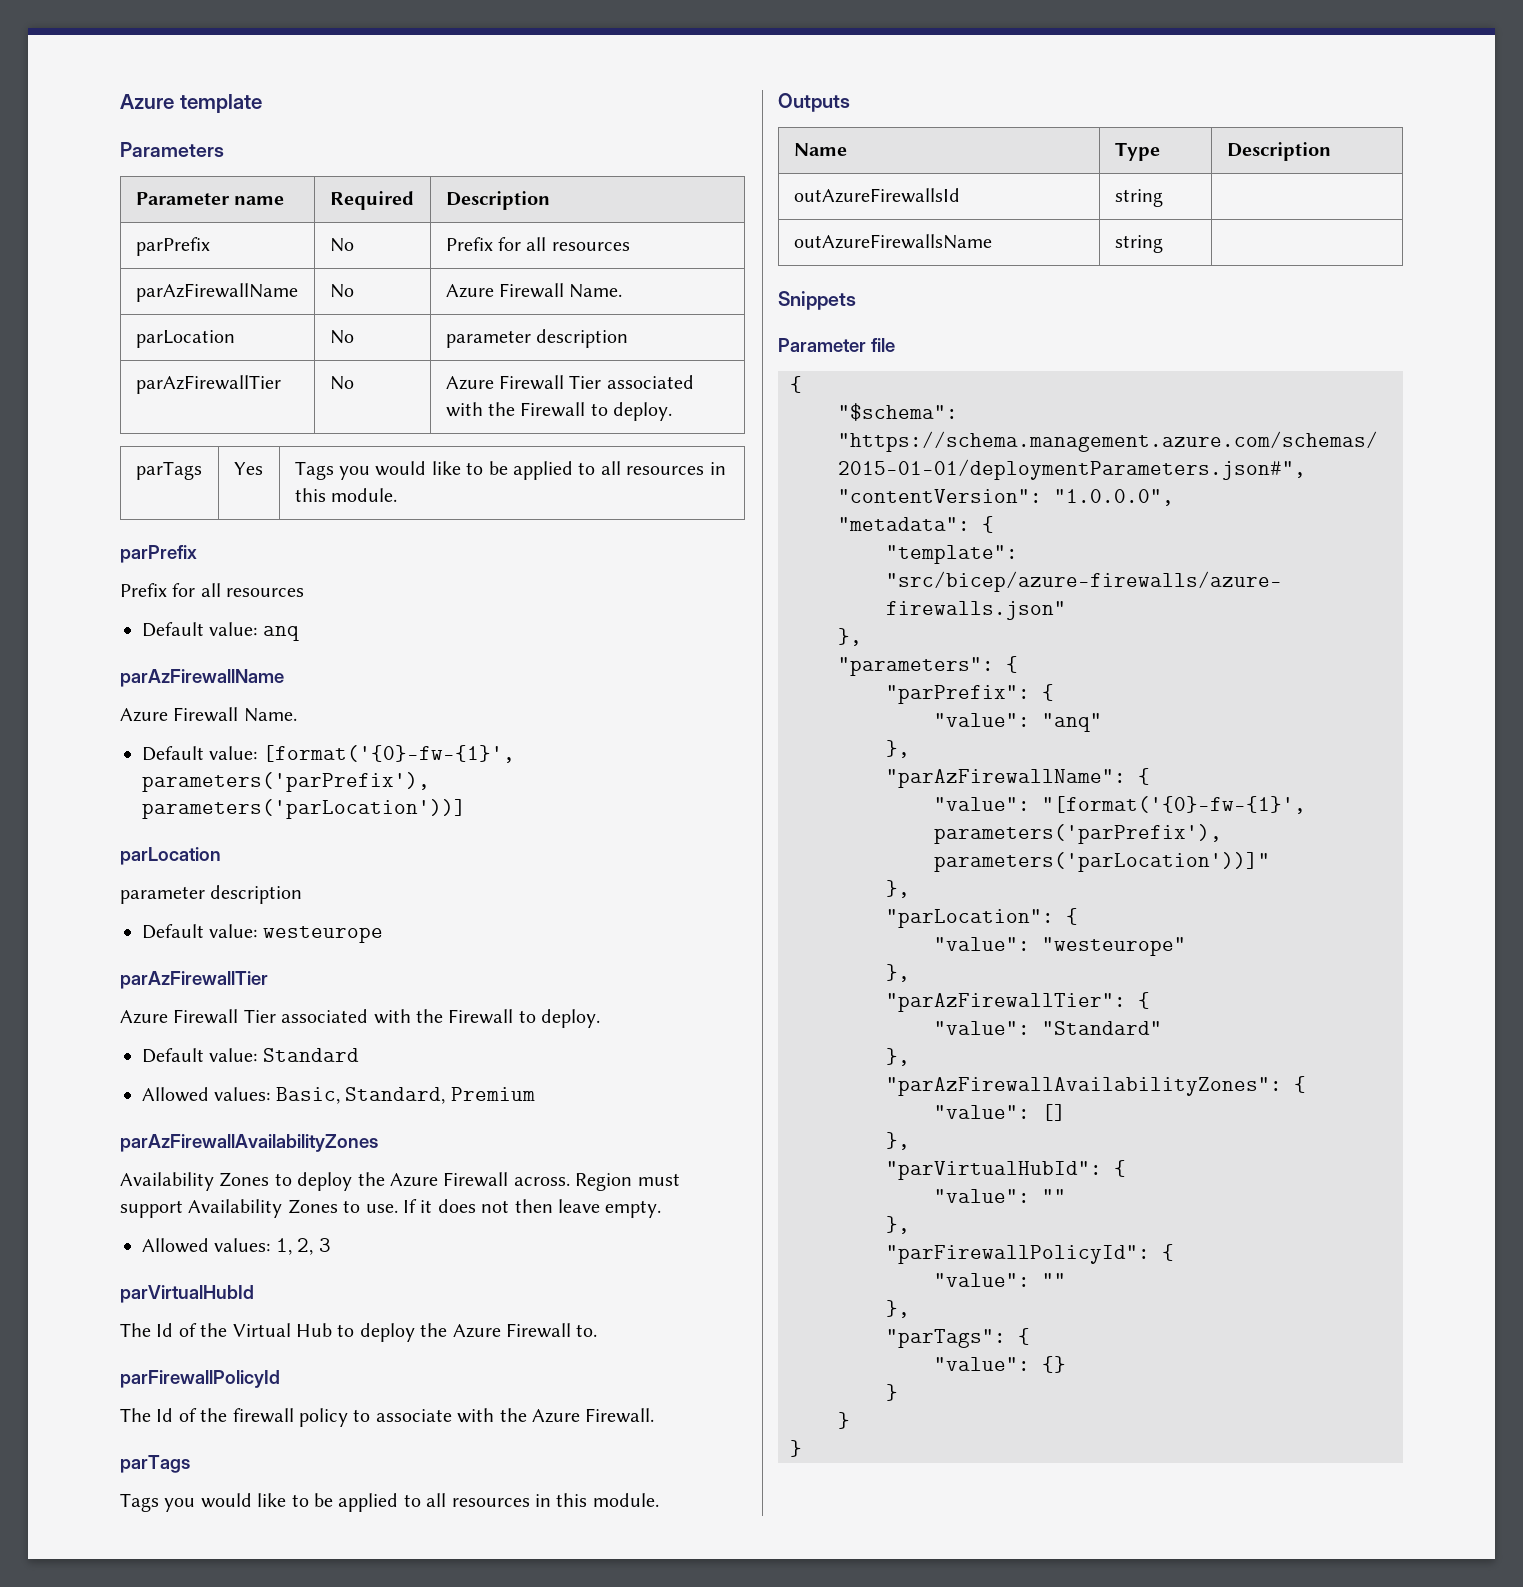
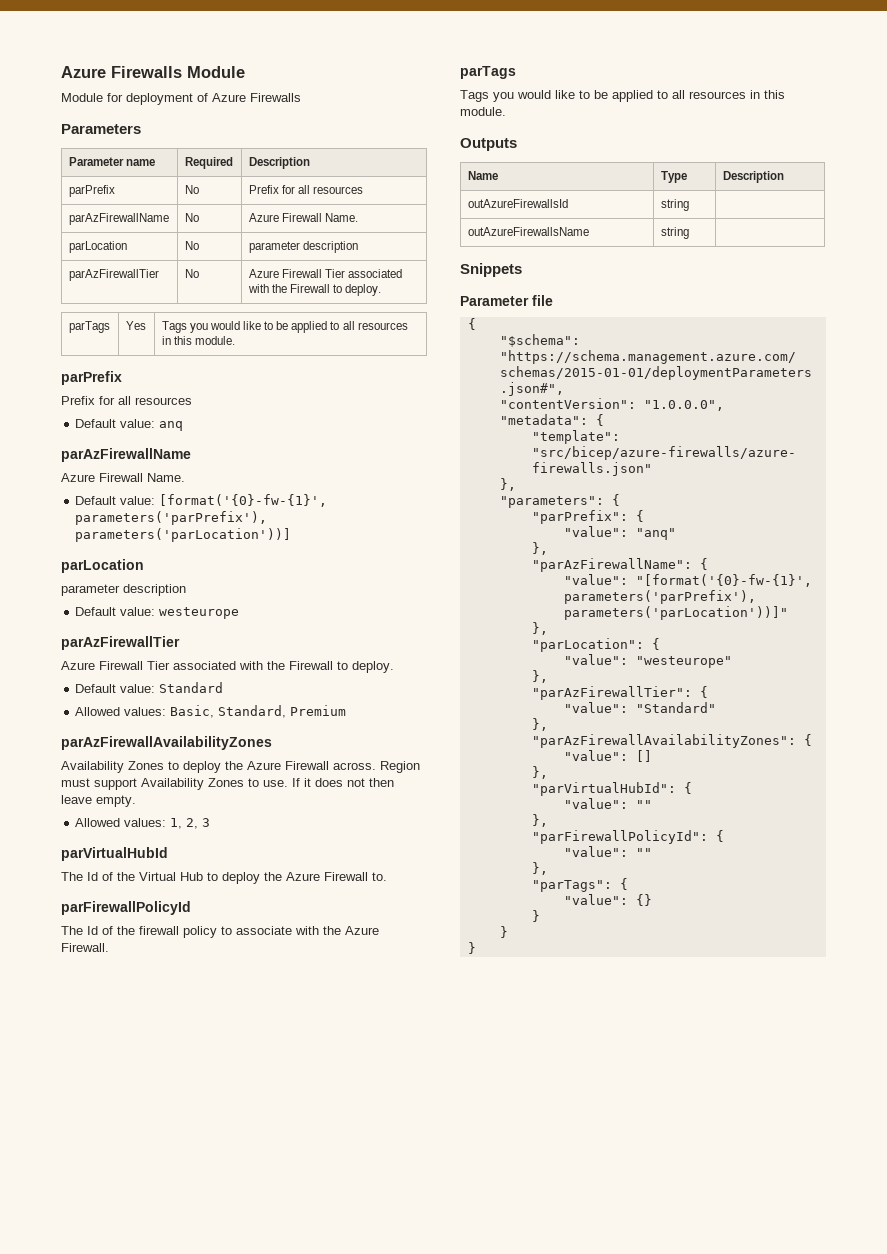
[120,94,262,113] Azure template -> [61,66,245,78] [61,93,301,105] Azure Firewalls Module // Module for deployment of Azure Firewalls

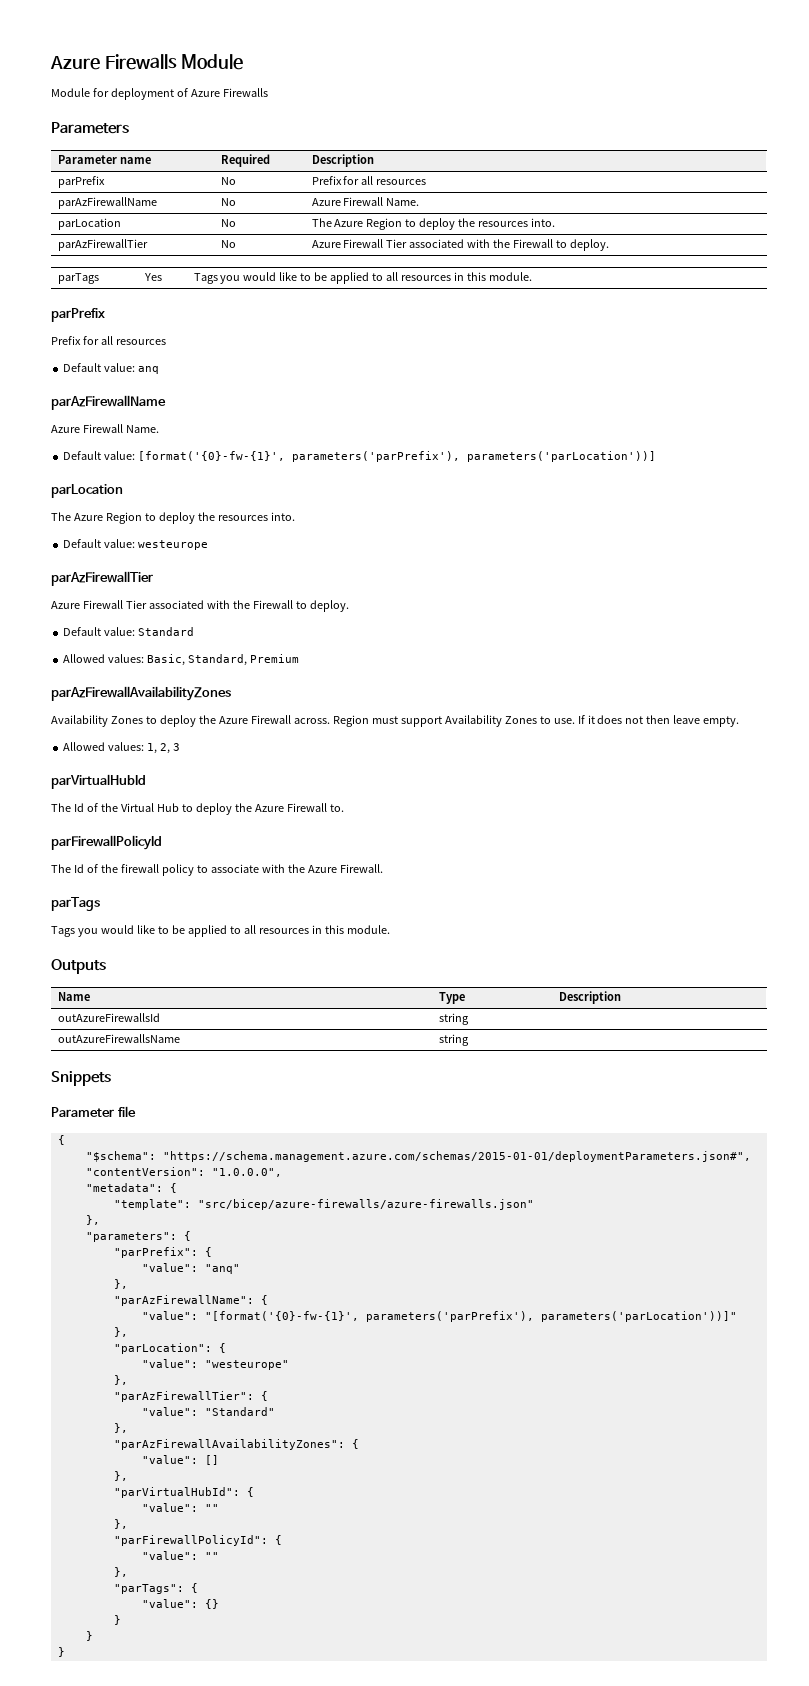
[248,241,358,253] parameter description -> [311,218,556,230] The Azure Region to deploy the resources into.
[61,584,186,596] parameter description -> [51,512,295,524] The Azure Region to deploy the resources into.

